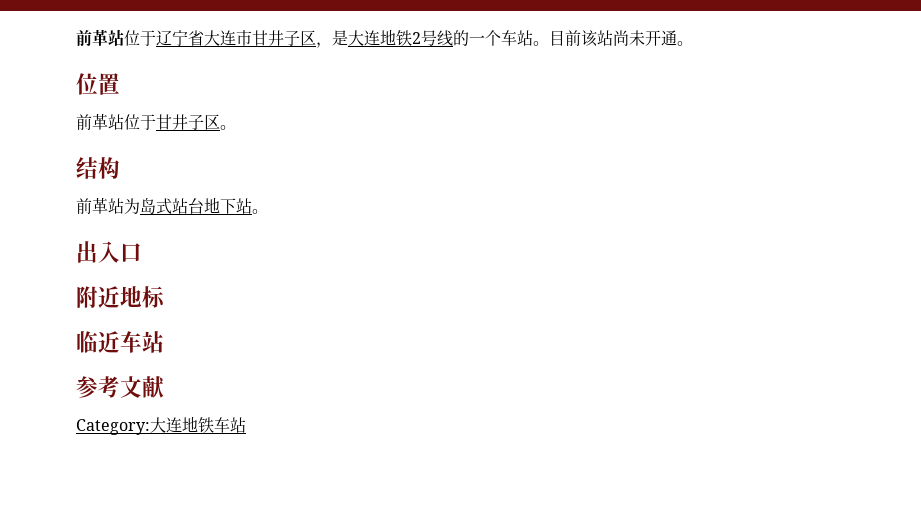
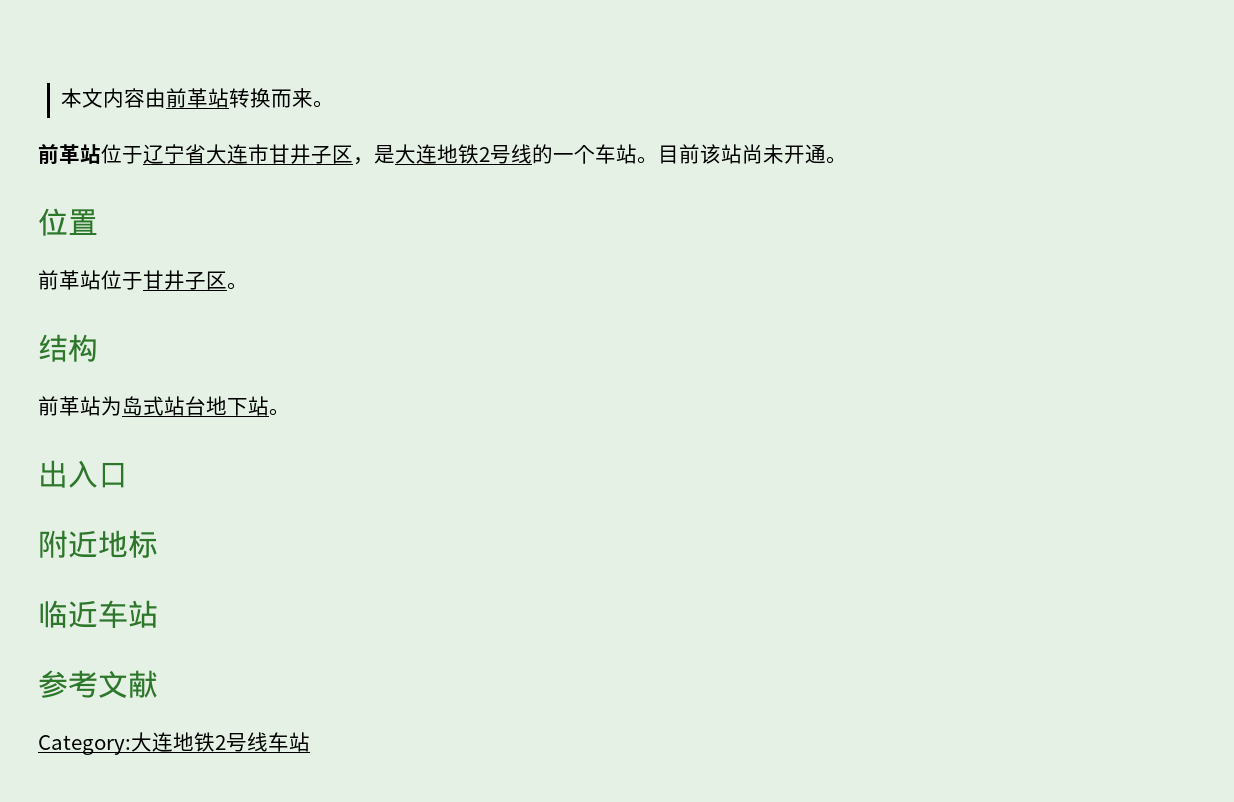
(76, 38) none -> [61,88,335,108] 本文内容由前革站转换而来。 //
(214, 425) none -> [215,732,268,752] 2号线

